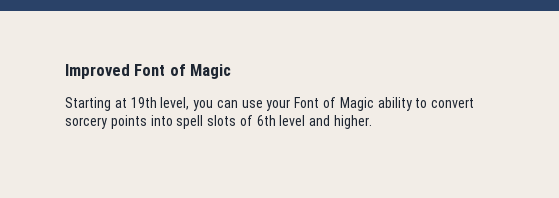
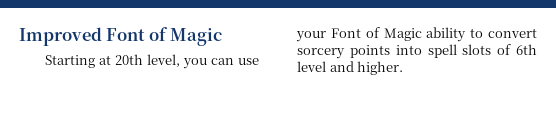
[130,97,157,108] 19th -> [115,54,144,65] 20th

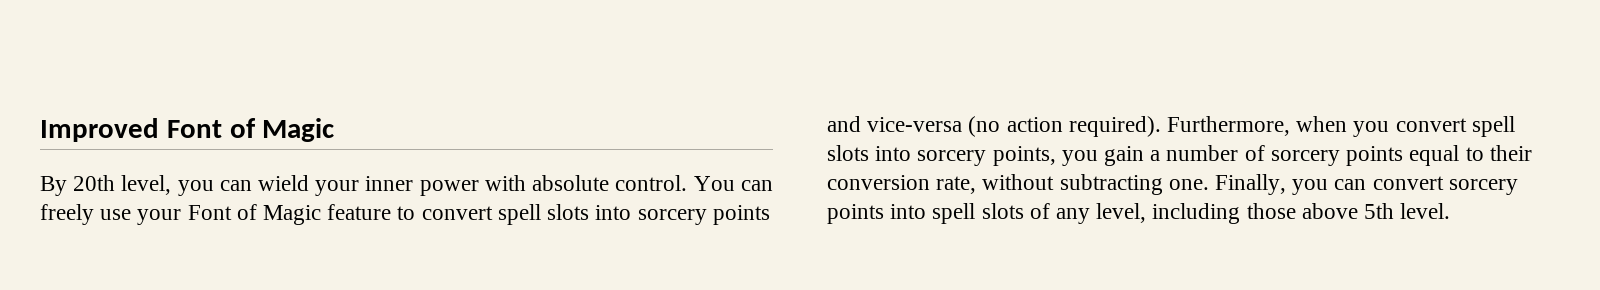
[45,55,112,68] Starting at -> [40,176,67,196] By
(235, 61) none -> [258,175,773,196] [40,204,94,225] wield your inner power with absolute control. You can freely
[426,27,467,42] ability -> [327,204,392,220] feature
(537, 33) none -> [497,204,770,225] [827,116,1515,137] [827,145,1532,166] [827,174,1444,195] spell slots into sorcery points and vice-versa (no action required). Furthermore, when you convert spell slots into sorcery points, you gain a number of sorcery points equal to their conversion rate, without subtracting one. Finally, you can convert
[516,44,537,55] [297,61,404,75] 6th level and higher. -> [1056,203,1451,224] any level, including those above 5th level.

